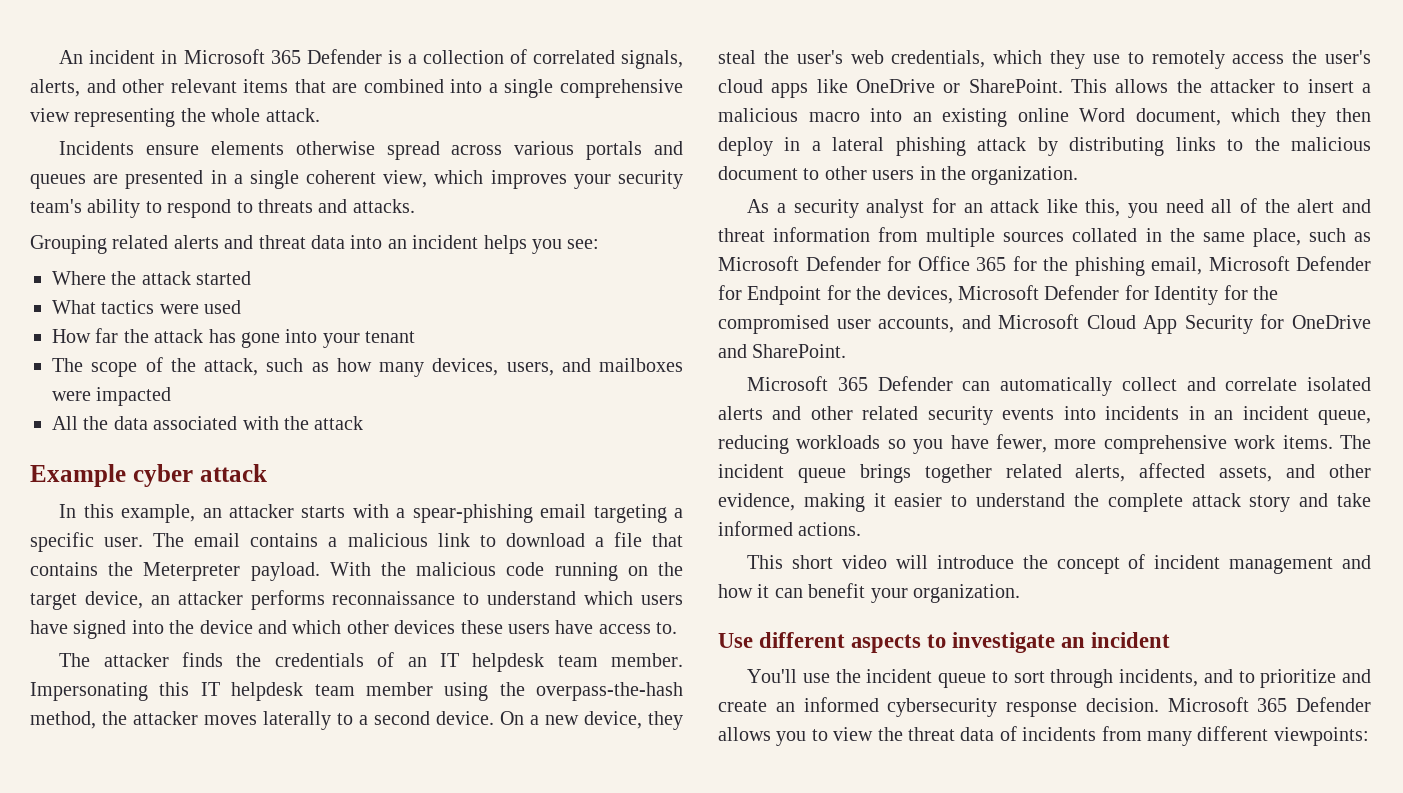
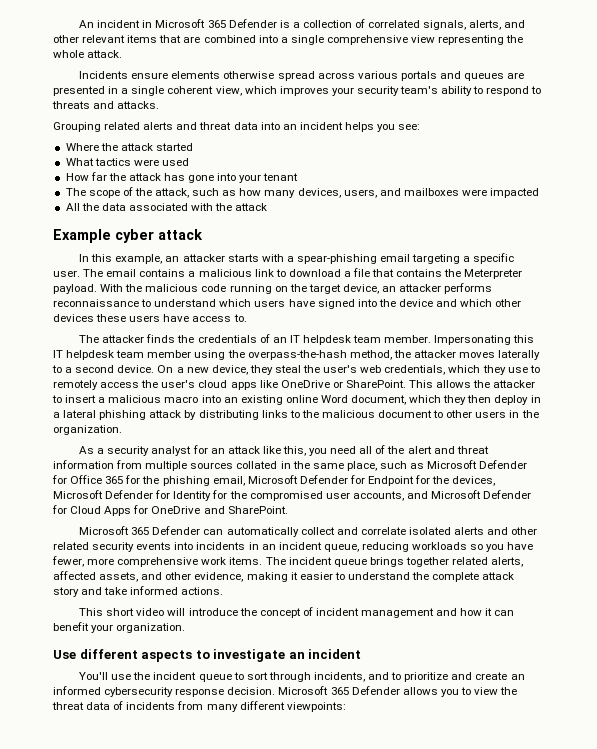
[1086,315,1253,334] Cloud App Security -> [483,490,532,499] [52,505,132,516] Defender for Cloud Apps

